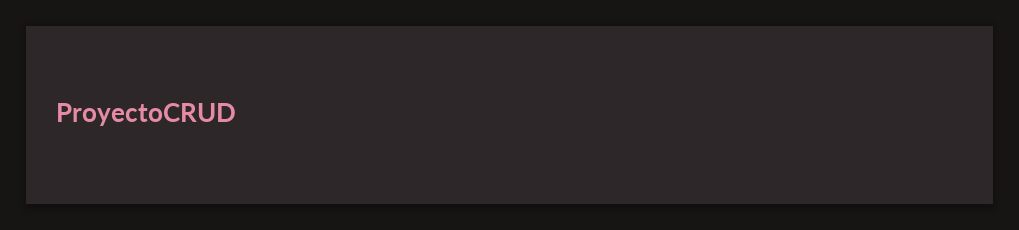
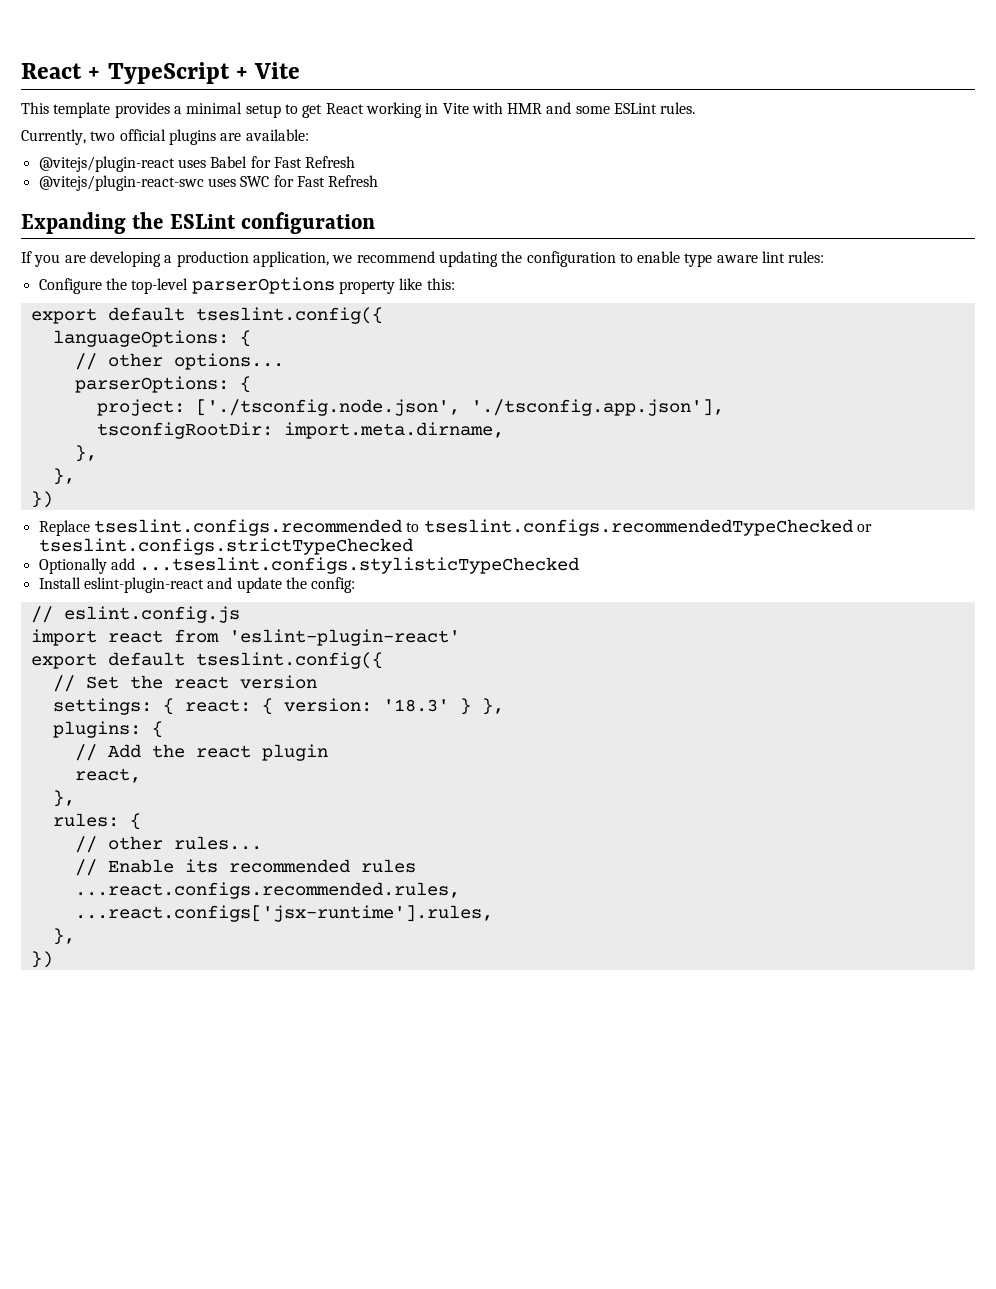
[56,103,236,126] ProyectoCRUD -> [21,62,301,84] [21,102,696,118] [21,129,309,145] [38,156,356,172] [38,175,379,191] [21,212,376,234] [21,251,825,267] [38,277,455,294] [30,307,383,324] [52,330,251,347] [74,353,284,370] [74,376,251,393] [96,399,724,416] [96,422,504,439] [74,445,97,462] [52,468,75,485] [30,491,53,508] [38,519,872,536] [38,538,413,555] [38,557,580,574] [38,577,356,593] [30,606,240,623] [30,629,460,646] [30,652,383,669] [52,675,317,692] [52,698,504,715] [52,721,163,738] [74,744,328,761] [74,768,141,783] [52,790,75,807] [52,813,141,830] [74,836,262,853] [74,859,416,876] [74,882,460,899] [74,905,493,922] [52,928,75,945] [30,951,53,968] React + TypeScript + Vite // This template provides a minimal setup to get React working in Vite with HMR and some ESLint rules. // Currently, two official plugins are available: // @vitejs/plugin-react uses Babel for Fast Refresh // @vitejs/plugin-react-swc uses SWC for Fast Refresh // Expanding the ESLint configuration // If you are developing a production application, we recommend updating the configuration to enable type aware lint rules: // Configure the top-level parserOptions property like this: // export default tseslint.config({ // languageOptions: { // // other options... // parserOptions: { // project: ['./tsconfig.node.json', './tsconfig.app.json'], // tsconfigRootDir: import.meta.dirname, // }, // }, // }) // Replace tseslint.configs.recommended to tseslint.configs.recommendedTypeChecked or tseslint.configs.strictTypeChecked // Optionally add ...tseslint.configs.stylisticTypeChecked // Install eslint-plugin-react and update the config: // // eslint.config.js // import react from 'eslint-plugin-react' // export default tseslint.config({ // // Set the react version // settings: { react: { version: '18.3' } }, // plugins: { // // Add the react plugin // react, // }, // rules: { // // other rules... // // Enable its recommended rules // ...react.configs.recommended.rules, // ...react.configs['jsx-runtime'].rules, // }, // })

